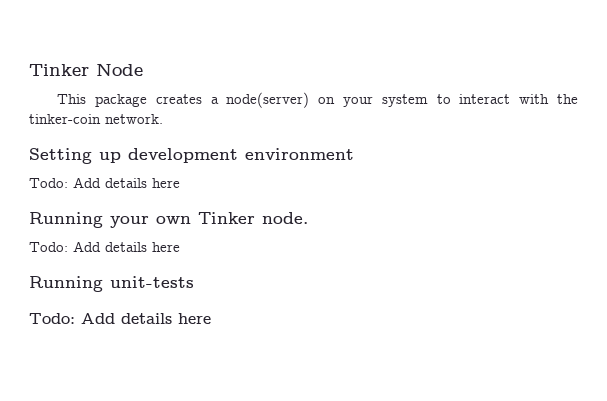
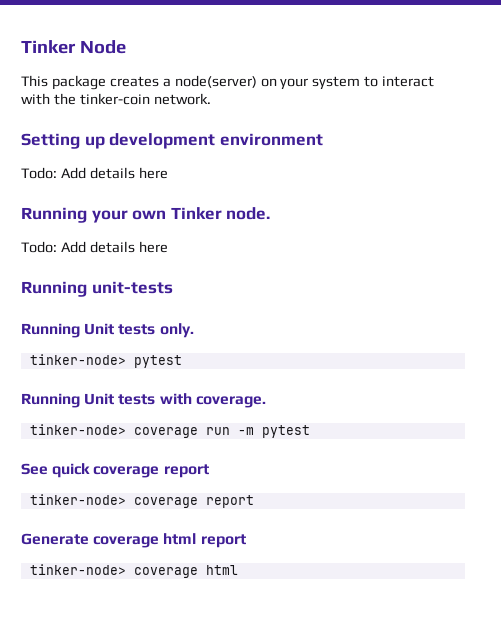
[29,313,211,324] Todo: Add details here -> [21,323,194,338] [29,354,182,368] [21,393,266,408] [29,424,310,438] [21,463,209,478] [29,494,254,508] [21,533,246,548] [29,564,238,578] Running Unit tests only. // tinker-node> pytest // Running Unit tests with coverage. // tinker-node> coverage run -m pytest // See quick coverage report // tinker-node> coverage report // Generate coverage html report // tinker-node> coverage html

